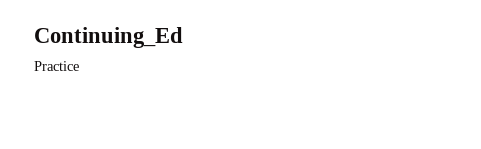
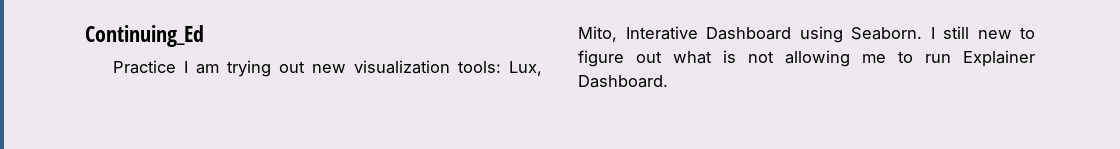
(79, 66) none -> [183,60,542,77] [578,26,1035,43] [578,50,1035,67] [578,75,668,88] I am trying out new visualization tools: Lux, Mito, Interative Dashboard using Seaborn. I still new to figure out what is not allowing me to run Explainer Dashboard.

